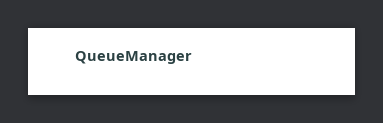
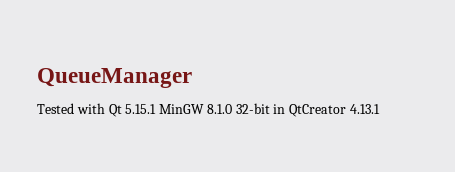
(192, 57) none -> [37,103,381,117] // Tested with Qt 5.15.1 MinGW 8.1.0 32-bit in QtCreator 4.13.1

